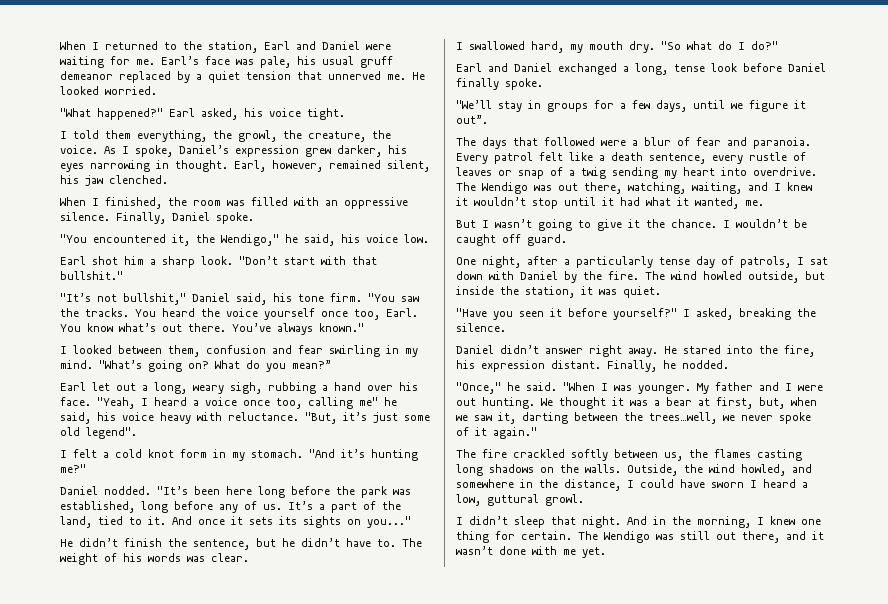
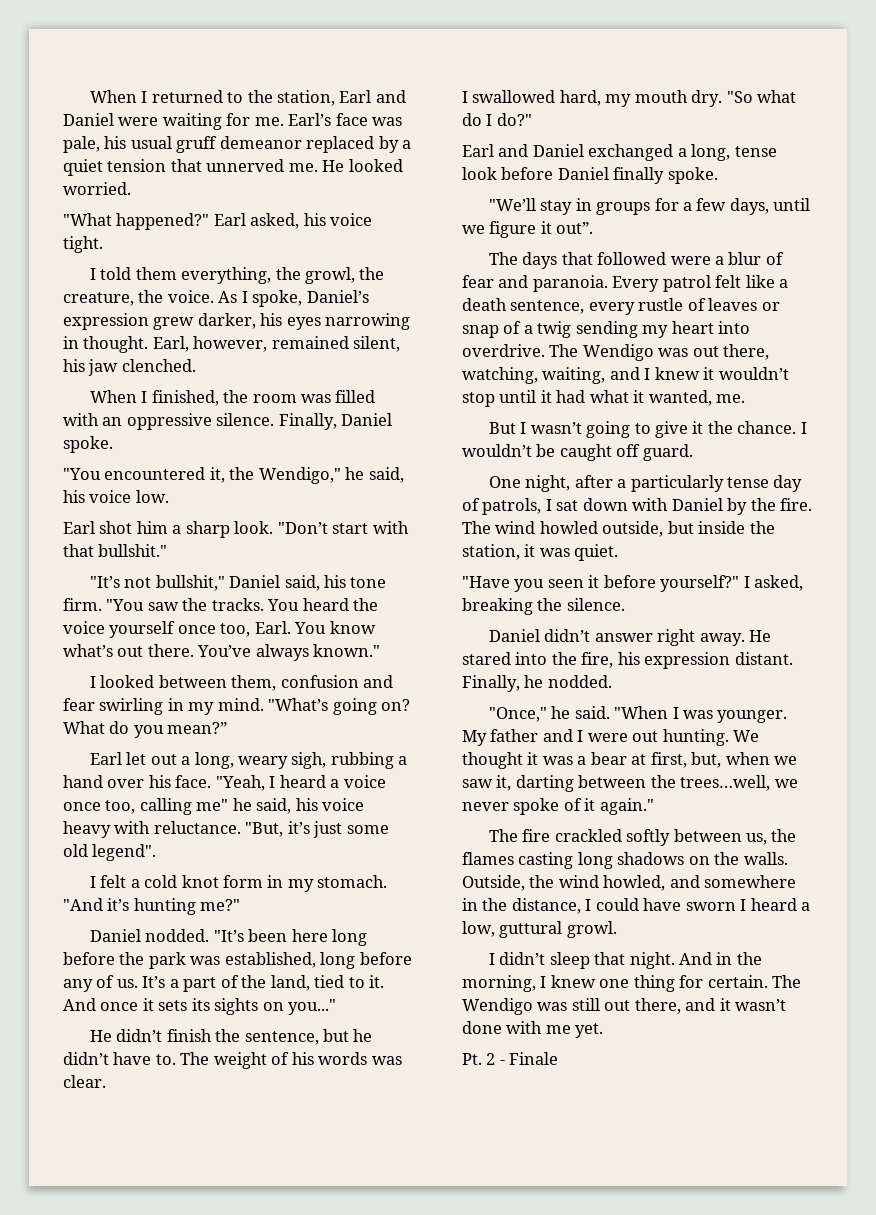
(606, 552) none -> [462,1052,559,1065] // Pt. 2 - Finale

